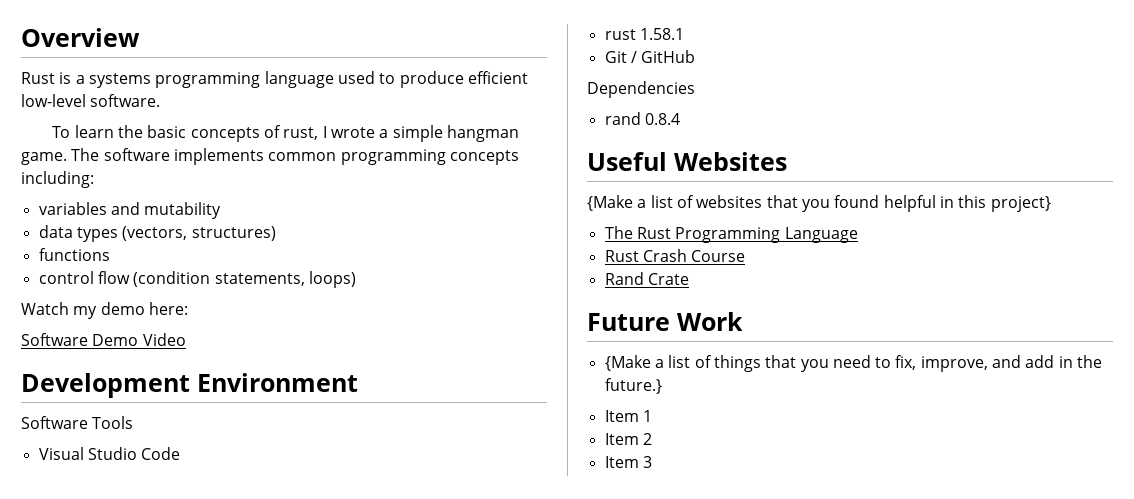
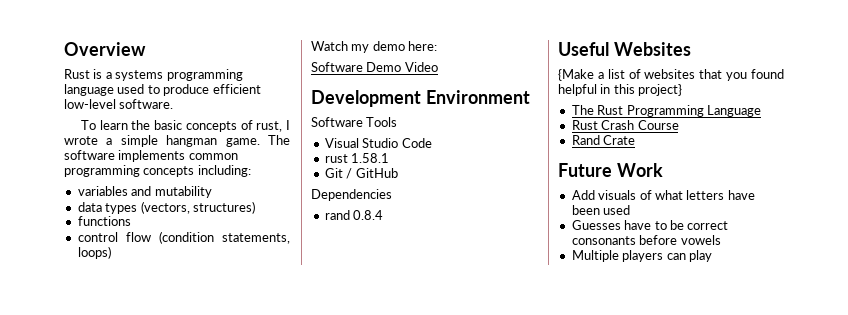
[604,355,1103,372] [604,378,662,394] [604,410,652,422] [604,433,652,445] [604,456,652,468] {Make a list of things that you need to fix, improve, and add in the future.} // Item 1 // Item 2 // Item 3 -> [571,190,755,200] [571,205,631,215] [571,220,729,230] [571,235,721,245] [571,250,712,262] Add visuals of what letters have been used // Guesses have to be correct consonants before vowels // Multiple players can play

